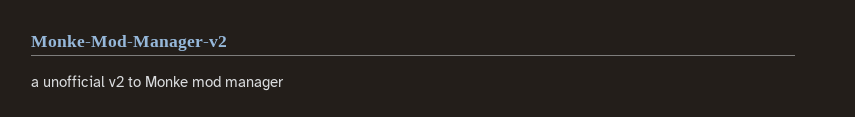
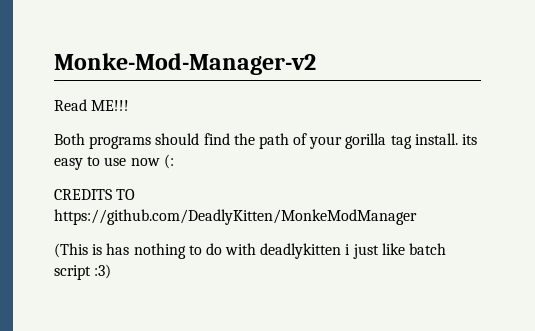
[31,75,284,91] a unofficial v2 to Monke mod manager -> [54,99,130,111] [54,133,478,149] [54,154,174,170] [54,189,136,200] [54,209,417,225] [54,243,447,259] [54,264,112,280] Read ME!!! // Both programs should find the path of your gorilla tag install. its easy to use now (: // CREDITS TO https://github.com/DeadlyKitten/MonkeModManager // (This is has nothing to do with deadlykitten i just like batch script :3)

